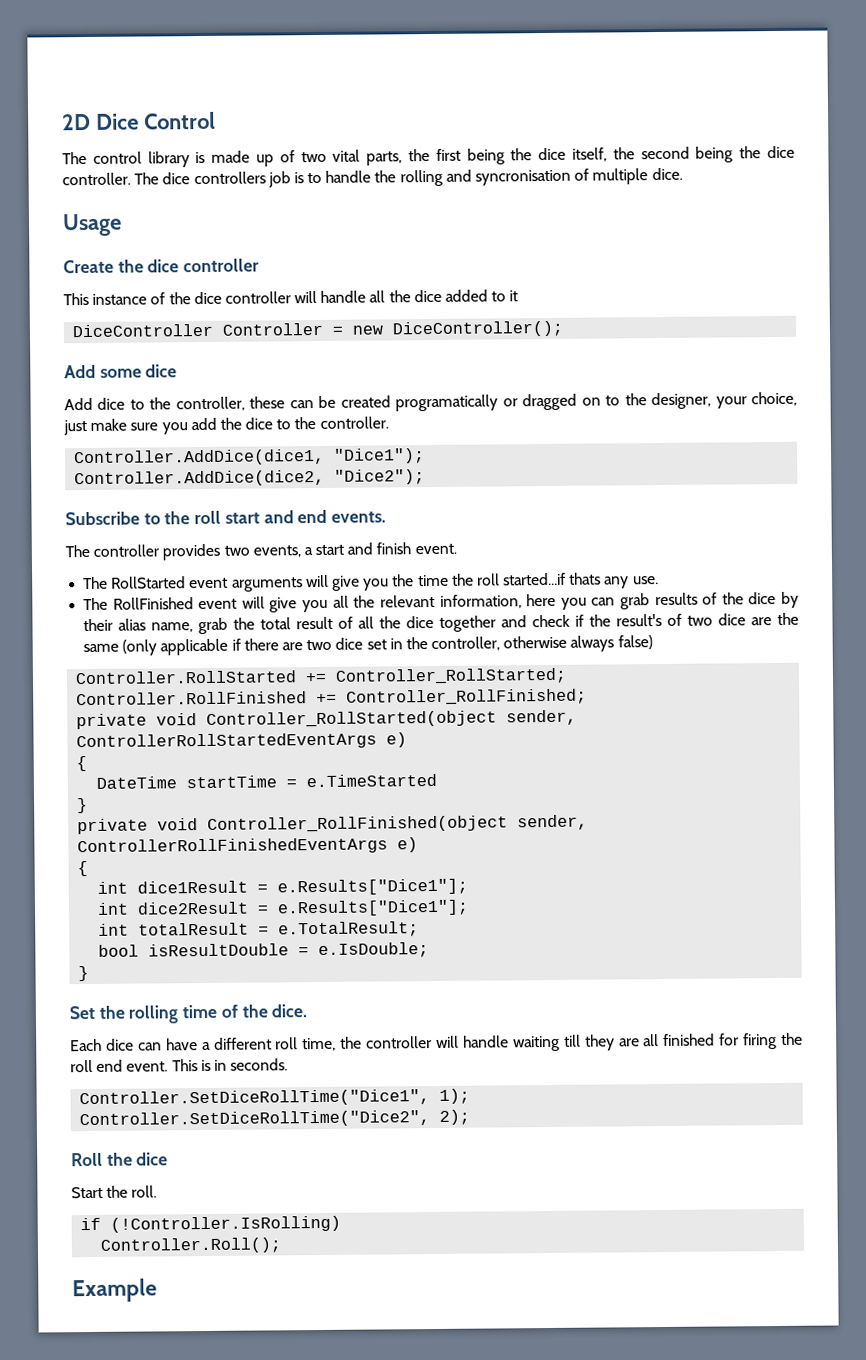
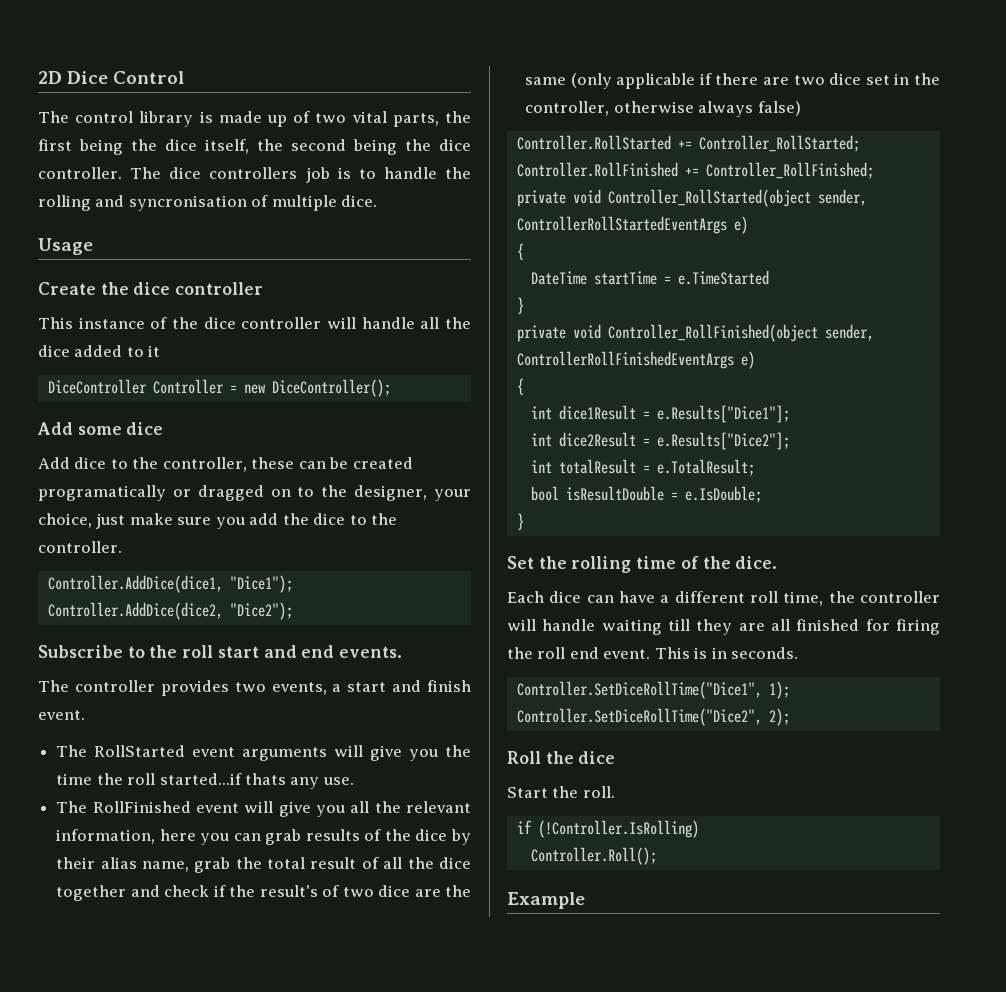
[277,899,470,917] e.Results["Dice1"]; -> [656,432,790,450] e.Results["Dice2"];

